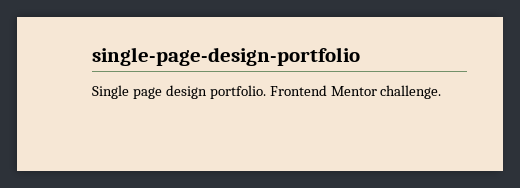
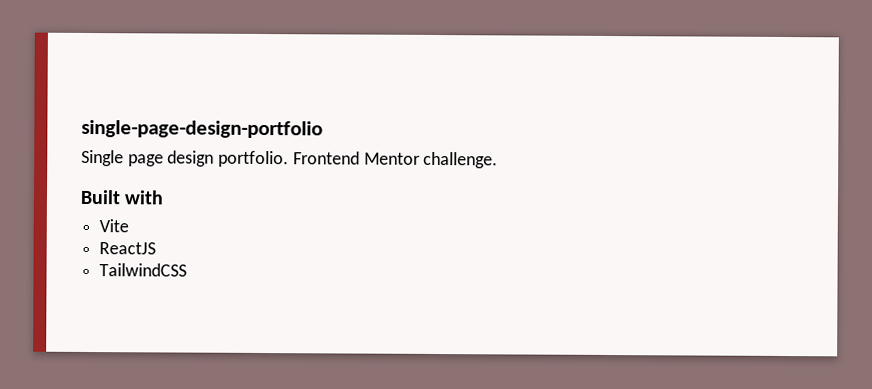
(442, 92) none -> [80,189,165,205] [99,219,130,233] [99,242,157,255] [99,263,188,277] // Built with // Vite // ReactJS // TailwindCSS

